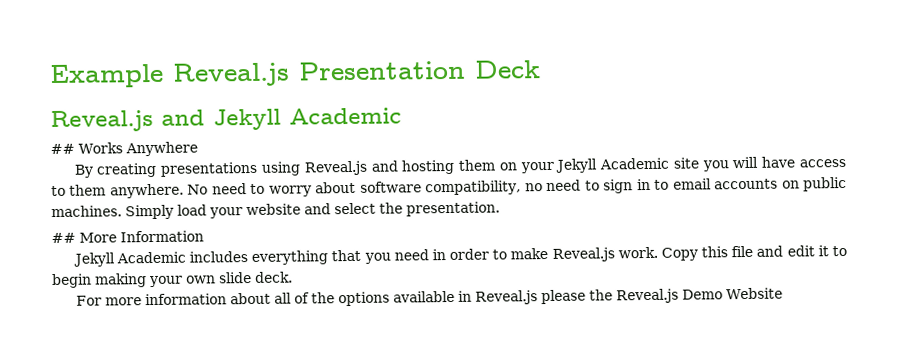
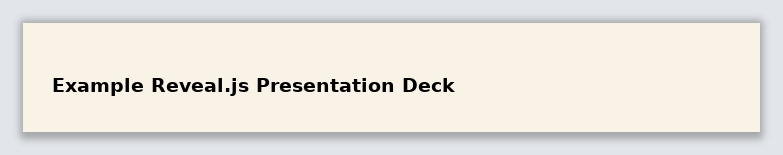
[50,107,402,133] [50,141,198,157] [73,156,847,178] [51,176,848,199] [51,201,500,220] [51,230,204,244] [72,245,848,267] [52,271,293,289] [75,287,783,307] // Reveal.js and Jekyll Academic // ## Works Anywhere // By creating presentations using Reveal.js and hosting them on your Jekyll Academic site you will have access to them anywhere. No need to worry about software compatibility, no need to sign in to email accounts on public machines. Simply load your website and select the presentation. // ## More Information // Jekyll Academic includes everything that you need in order to make Reveal.js work. Copy this file and edit it to begin making your own slide deck. // For more information about all of the options available in Reveal.js please the Reveal.js Demo Website -> (455, 85) none

